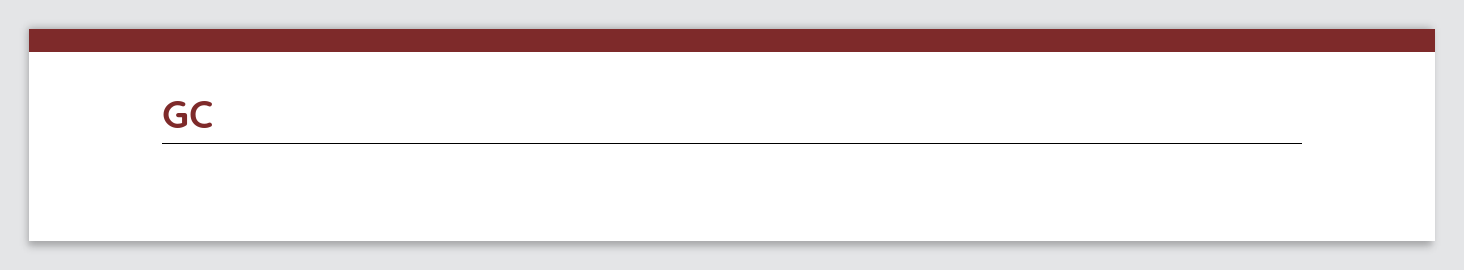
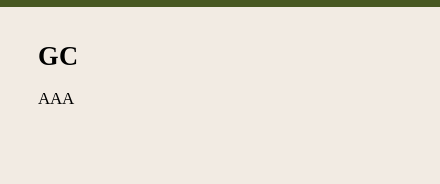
(213, 114) none -> [38,93,75,104] // AAA

